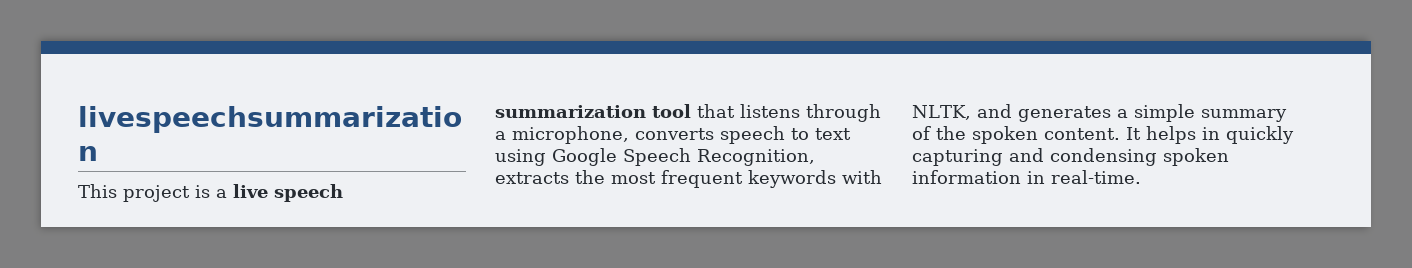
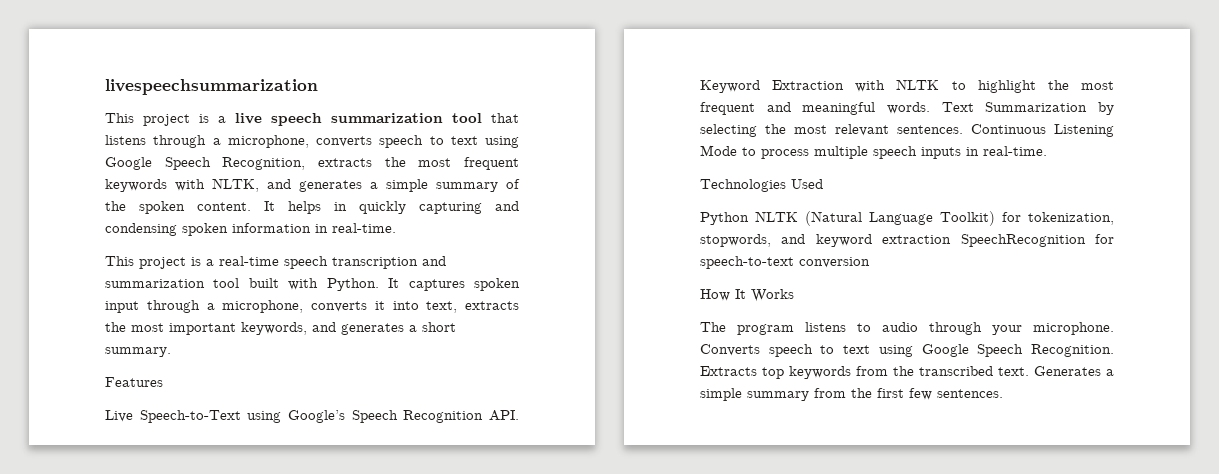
(1141, 177) none -> [105,256,446,269] [105,278,520,291] [105,300,519,313] [105,322,456,335] [105,347,171,357] [105,377,163,387] [105,410,519,423] [700,79,1114,93] [700,102,1114,115] [700,124,1114,137] [700,145,1047,159] [700,179,823,192] [700,211,1114,226] [700,234,1114,247] [700,256,870,269] [700,289,794,302] [700,322,1114,335] [700,344,1114,357] [700,366,1114,379] [700,388,1003,401] // This project is a real-time speech transcription and summarization tool built with Python. It captures spoken input through a microphone, converts it into text, extracts the most important keywords, and generates a short summary. // Features // Live Speech-to-Text using Google’s Speech Recognition API. Keyword Extraction with NLTK to highlight the most frequent and meaningful words. Text Summarization by selecting the most relevant sentences. Continuous Listening Mode to process multiple speech inputs in real-time. // Technologies Used // Python NLTK (Natural Language Toolkit) for tokenization, stopwords, and keyword extraction SpeechRecognition for speech-to-text conversion // How It Works // The program listens to audio through your microphone. Converts speech to text using Google Speech Recognition. Extracts top keywords from the transcribed text. Generates a simple summary from the first few sentences.

